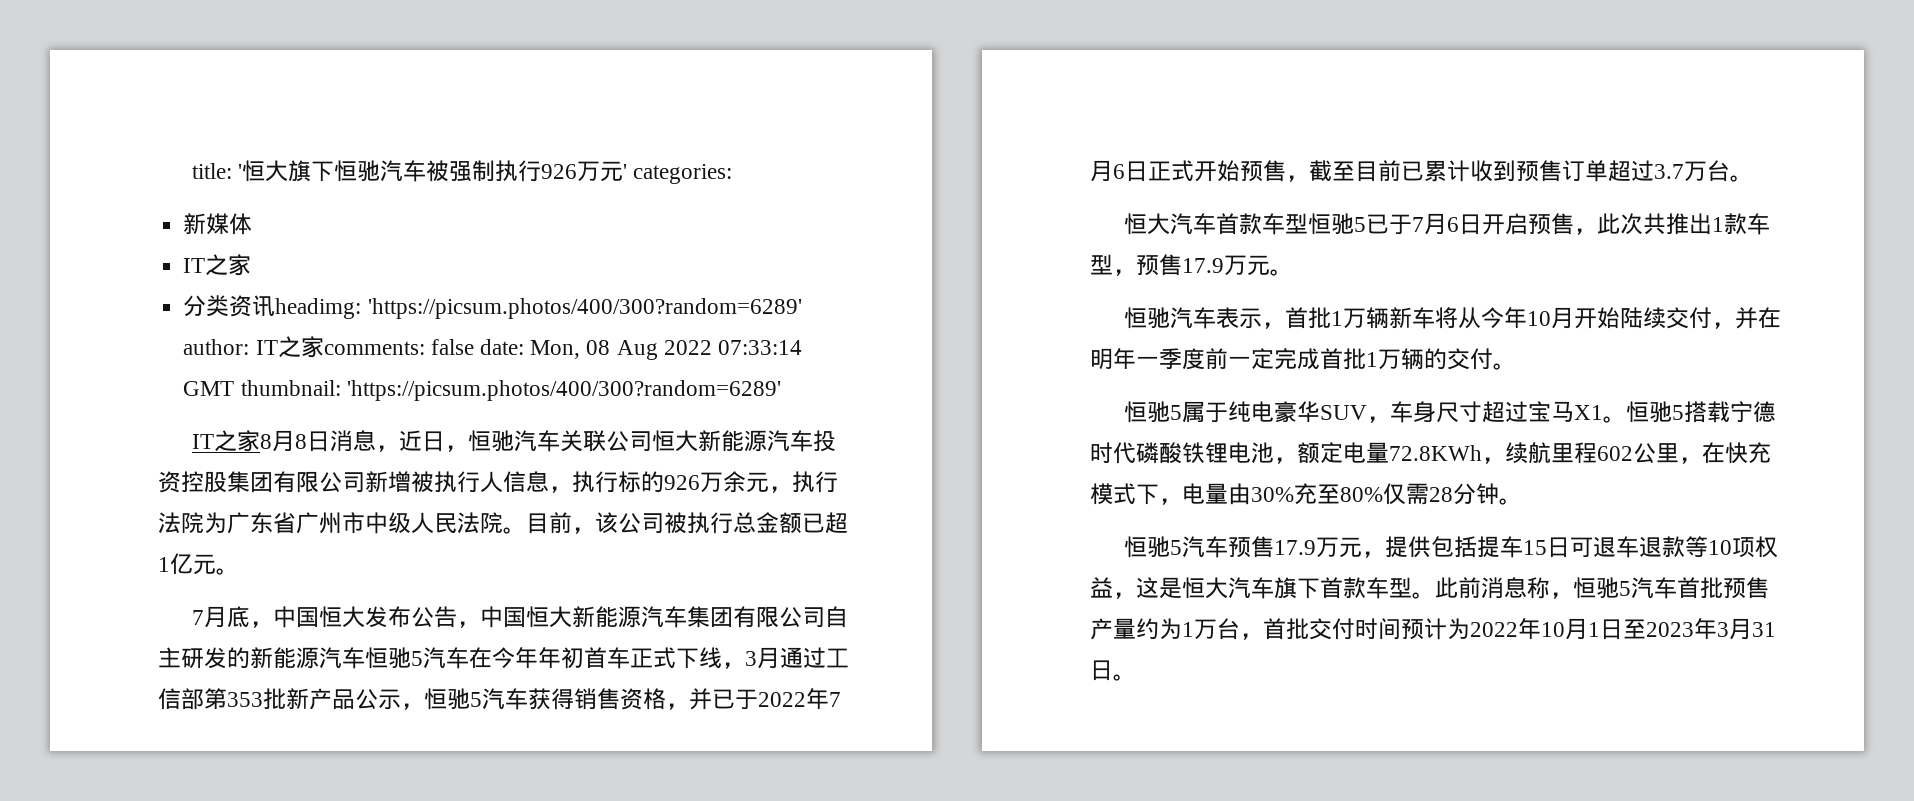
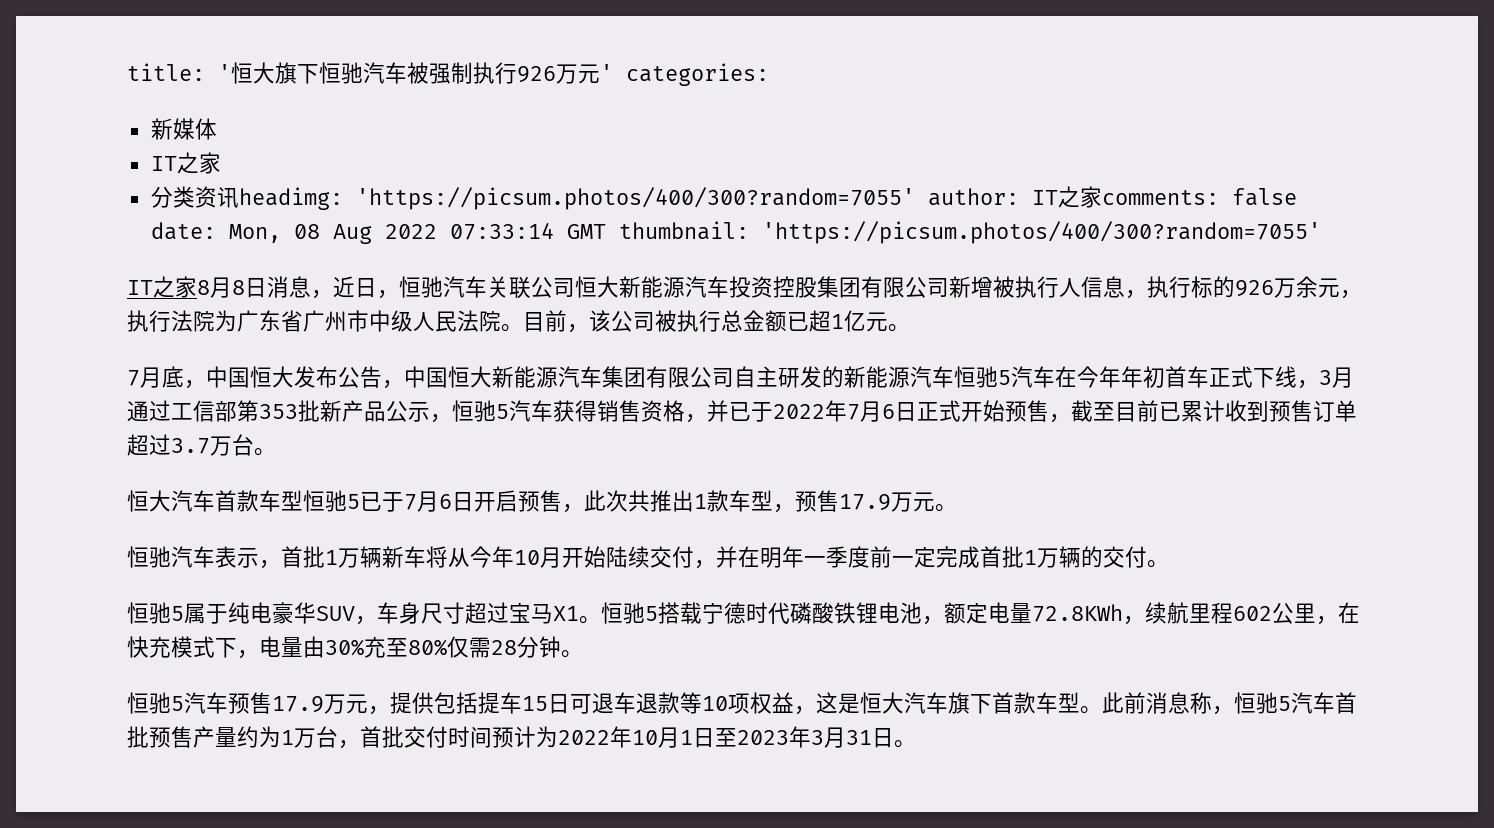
[367,298,802,319] 'https://picsum.photos/400/300?random=6289' -> [355,187,915,210] 'https://picsum.photos/400/300?random=7055'
[346,380,781,401] 'https://picsum.photos/400/300?random=6289' -> [761,221,1321,244] 'https://picsum.photos/400/300?random=7055'

